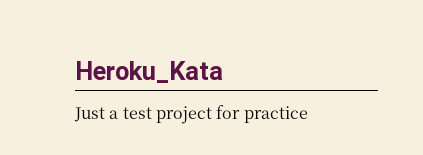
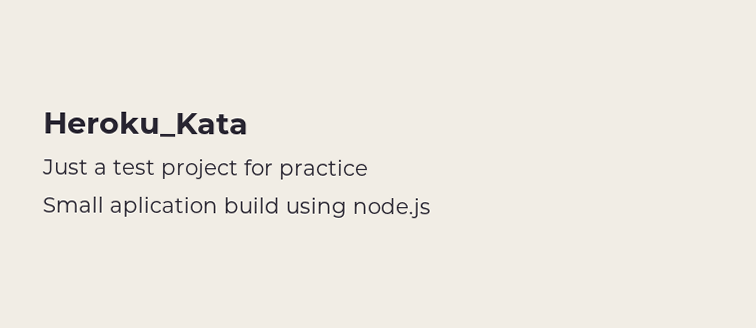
(308, 114) none -> [42,196,431,219] // Small aplication build using node.js

